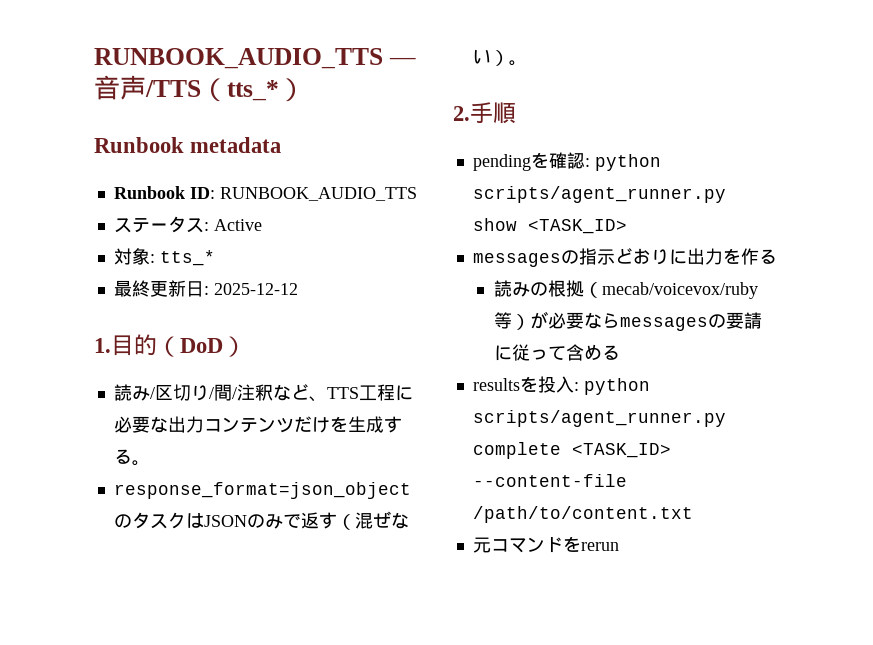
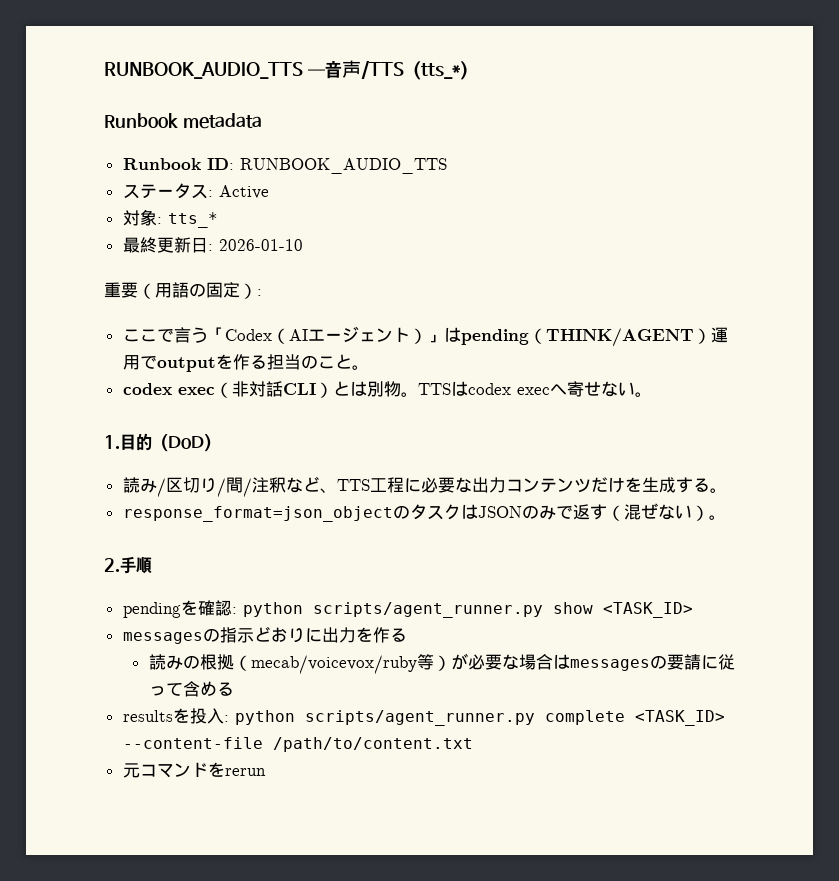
[213,283,298,295] 2025-12-12 -> [218,239,303,251] [104,282,262,299] [122,326,728,347] [122,354,369,372] [122,381,652,398] 2026-01-10 // 重要（用語の固定）: // ここで言う「Codex（AIエージェント）」はpending（THINK/AGENT）運用でoutputを作る担当のこと。 // codex exec（非対話CLI）とは別物。TTSはcodex execへ寄せない。
[601,313,620,328] ら -> [518,654,570,670] 場合は

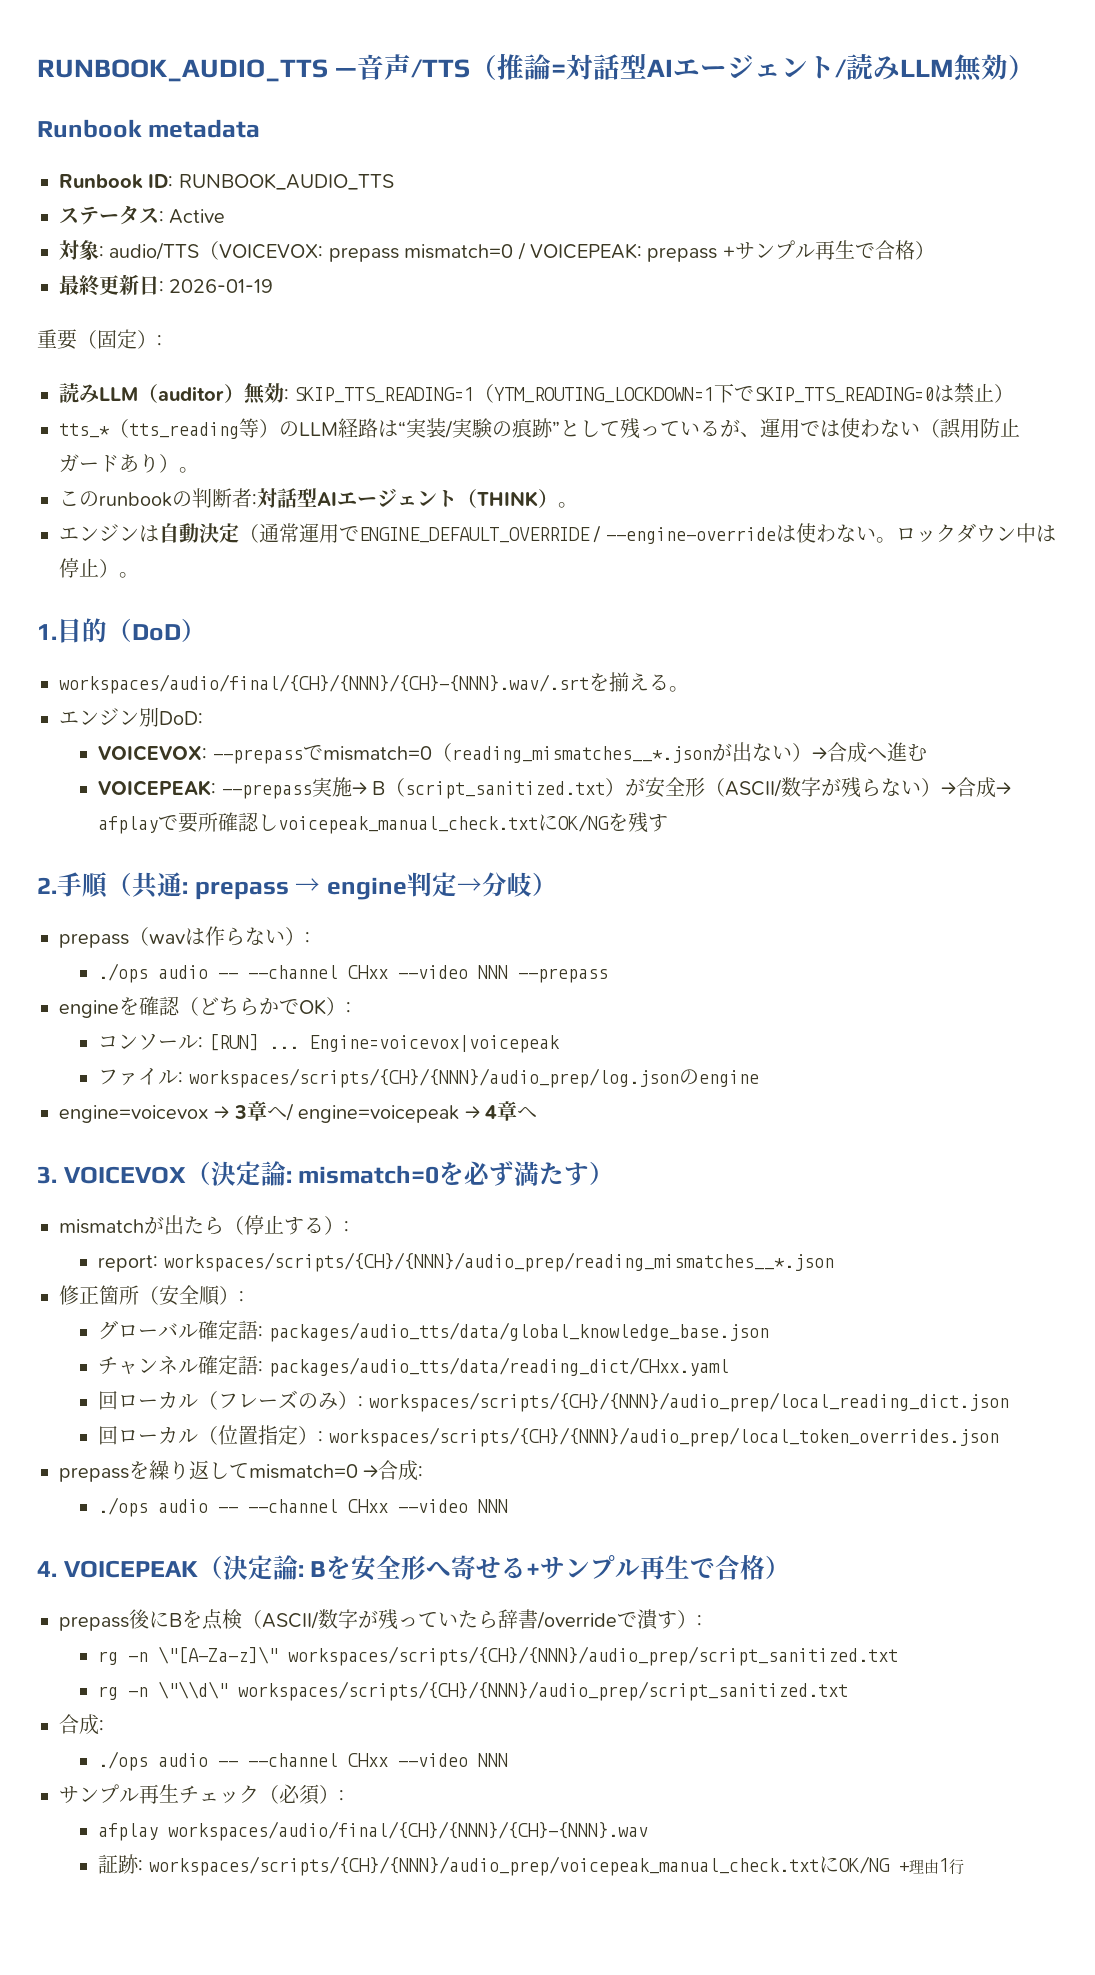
[421,63,461,79] tts_* -> [497,53,1009,82] 推論=対話型AIエージェント/読みLLM無効
[167,212,218,228] tts_* -> [109,240,935,262] audio/TTS（VOICEVOX: prepass mismatch=0 / VOICEPEAK: prepass +サンプル再生で合格）
[218,239,303,251] 2026-01-10 -> [169,279,274,293] 2026-01-19
[155,282,206,298] 用語の -> (97, 339) none
[122,326,728,347] [122,354,369,372] [122,381,652,398] [104,433,220,452] [122,476,727,497] [122,503,726,522] [104,556,152,574] [122,600,693,618] [122,626,407,644] [148,653,735,674] [148,681,234,697] [122,708,725,726] [122,737,473,752] [122,762,266,778] ここで言う「Codex（AIエージェント）」はpending（THINK/AGENT）運用でoutputを作る担当のこと。 // codex exec（非対話CLI）とは別物。TTSはcodex execへ寄せない。 // 1.目的（DoD） // 読み/区切り/間/注釈など、TTS工程に必要な出力コンテンツだけを生成する。 // response_format=json_objectのタスクはJSONのみで返す（混ぜない）。 // 2.手順 // pendingを確認: python scripts/agent_runner.py show <TASK_ID> // messagesの指示どおりに出力を作る // 読みの根拠（mecab/voicevox/ruby等）が必要な場合はmessagesの要請に従って含める // resultsを投入: python scripts/agent_runner.py complete <TASK_ID> --content-file /path/to/content.txt // 元コマンドをrerun -> [59,383,1015,405] [59,418,1020,439] [59,454,199,473] [59,488,578,508] [59,523,1056,544] [59,558,139,578] [37,618,206,643] [59,672,689,694] [59,707,203,727] [98,742,927,764] [98,777,1012,799] [98,812,669,834] [37,872,557,900] [59,926,310,948] [98,963,609,983] [59,996,351,1018] [98,1033,560,1053] [98,1068,759,1088] [59,1101,537,1123] [37,1161,615,1186] [59,1215,349,1235] [98,1252,834,1272] [59,1285,244,1306] [98,1320,769,1342] [98,1355,729,1377] [98,1390,1009,1412] [98,1425,999,1447] [59,1460,424,1482] [98,1497,509,1517] [37,1555,791,1581] [59,1609,702,1631] [98,1646,899,1666] [98,1681,849,1701] [59,1714,104,1735] [98,1751,509,1771] [59,1784,344,1805] [98,1821,649,1841] [98,1854,964,1876] 読みLLM（auditor）無効: SKIP_TTS_READING=1（YTM_ROUTING_LOCKDOWN=1下でSKIP_TTS_READING=0は禁止） // tts_*（tts_reading等）のLLM経路は“実装/実験の痕跡”として残っているが、運用では使わない（誤用防止ガードあり）。 // このrunbookの判断者:対話型AIエージェント（THINK）。 // エンジンは自動決定（通常運用でENGINE_DEFAULT_OVERRIDE / --engine-overrideは使わない。ロックダウン中は停止）。 // 1.目的（DoD） // workspaces/audio/final/{CH}/{NNN}/{CH}-{NNN}.wav/.srtを揃える。 // エンジン別DoD: // VOICEVOX: --prepassでmismatch=0（reading_mismatches__*.jsonが出ない）→合成へ進む // VOICEPEAK: --prepass実施→ B（script_sanitized.txt）が安全形（ASCII/数字が残らない）→合成→ afplayで要所確認しvoicepeak_manual_check.txtにOK/NGを残す // 2.手順（共通: prepass → engine判定→分岐） // prepass（wavは作らない）: // ./ops audio -- --channel CHxx --video NNN --prepass // engineを確認（どちらかでOK）: // コンソール: [RUN] ... Engine=voicevox|voicepeak // ファイル: workspaces/scripts/{CH}/{NNN}/audio_prep/log.jsonのengine // engine=voicevox → 3章へ/ engine=voicepeak → 4章へ // 3. VOICEVOX（決定論: mismatch=0を必ず満たす） // mismatchが出たら（停止する）: // report: workspaces/scripts/{CH}/{NNN}/audio_prep/reading_mismatches__*.json // 修正箇所（安全順）: // グローバル確定語: packages/audio_tts/data/global_knowledge_base.json // チャンネル確定語: packages/audio_tts/data/reading_dict/CHxx.yaml // 回ローカル（フレーズのみ）: workspaces/scripts/{CH}/{NNN}/audio_prep/local_reading_dict.json // 回ローカル（位置指定）: workspaces/scripts/{CH}/{NNN}/audio_prep/local_token_overrides.json // prepassを繰り返してmismatch=0 →合成: // ./ops audio -- --channel CHxx --video NNN // 4. VOICEPEAK（決定論: Bを安全形へ寄せる+サンプル再生で合格） // prepass後にBを点検（ASCII/数字が残っていたら辞書/overrideで潰す）: // rg -n \"[A-Za-z]\" workspaces/scripts/{CH}/{NNN}/audio_prep/script_sanitized.txt // rg -n \"\\d\" workspaces/scripts/{CH}/{NNN}/audio_prep/script_sanitized.txt // 合成: // ./ops audio -- --channel CHxx --video NNN // サンプル再生チェック（必須）: // afplay workspaces/audio/final/{CH}/{NNN}/{CH}-{NNN}.wav // 証跡: workspaces/scripts/{CH}/{NNN}/audio_prep/voicepeak_manual_check.txtにOK/NG +理由1行

